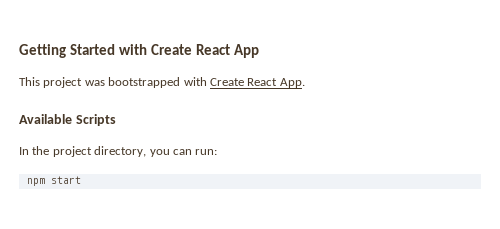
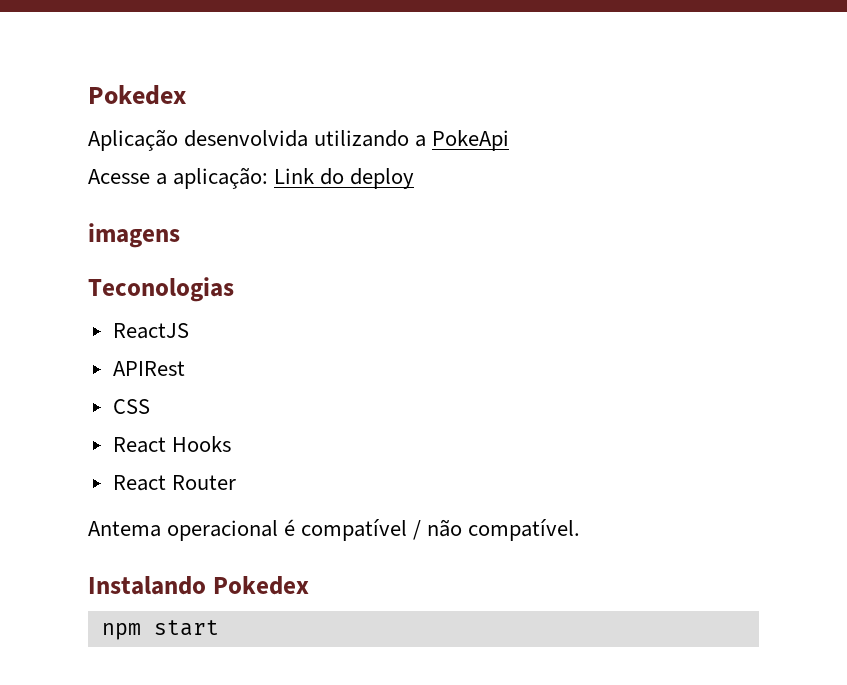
[19,44,259,58] [19,77,305,88] [19,114,116,126] [19,146,218,157] Getting Started with Create React App // This project was bootstrapped with Create React App. // Available Scripts // In the project directory, you can run: -> [88,85,186,105] [88,129,510,151] [88,167,415,189] [88,223,180,248] [88,277,234,302] [112,323,189,339] [112,361,185,376] [112,399,150,414] [112,436,231,453] [112,475,236,491] [88,519,581,541] [88,576,309,595] Pokedex // Aplicação desenvolvida utilizando a PokeApi // Acesse a aplicação: Link do deploy // imagens // Teconologias // ReactJS // APIRest // CSS // React Hooks // React Router // Antema operacional é compatível / não compatível. // Instalando Pokedex

